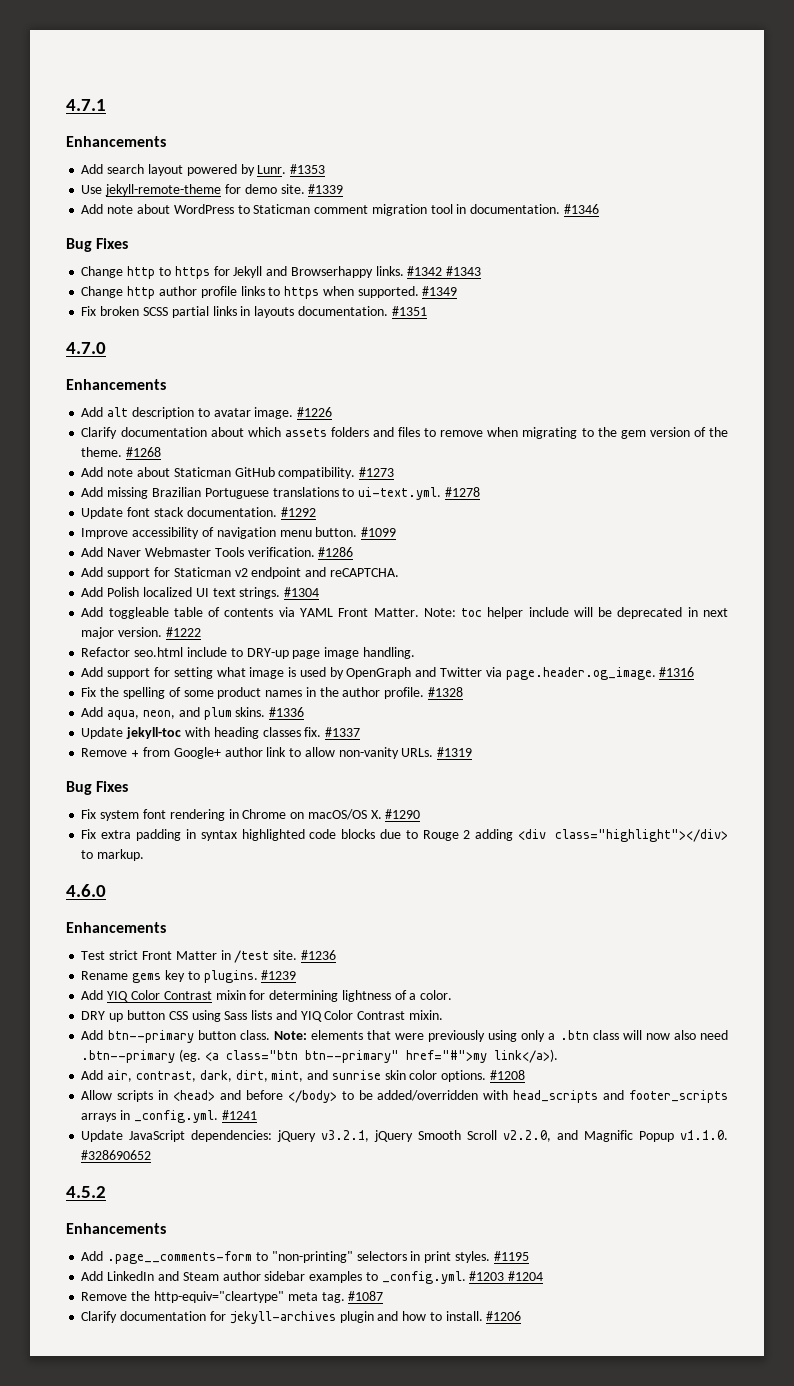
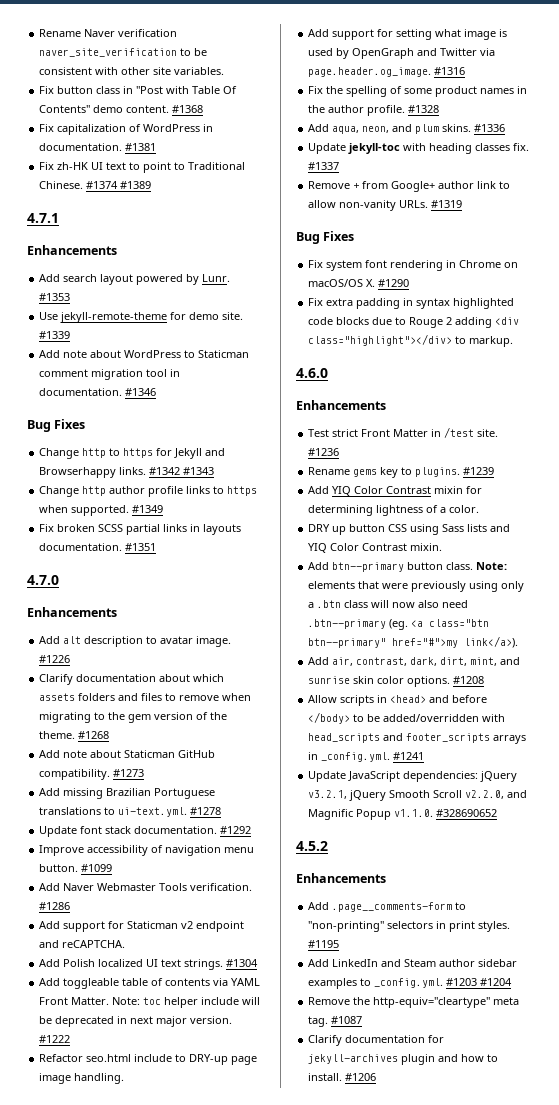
(66, 105) none -> [39,29,178,37] [39,48,208,57] [39,67,225,75] [39,86,238,94] [39,105,204,113] [39,124,214,135] [39,143,157,151] [39,162,246,173] [39,181,152,189] Rename Naver verification naver_site_verification to be consistent with other site variables. // Fix button class in "Post with Table Of Contents" demo content. #1368 // Fix capitalization of WordPress in documentation. #1381 // Fix zh-HK UI text to point to Traditional Chinese. #1374 #1389 //

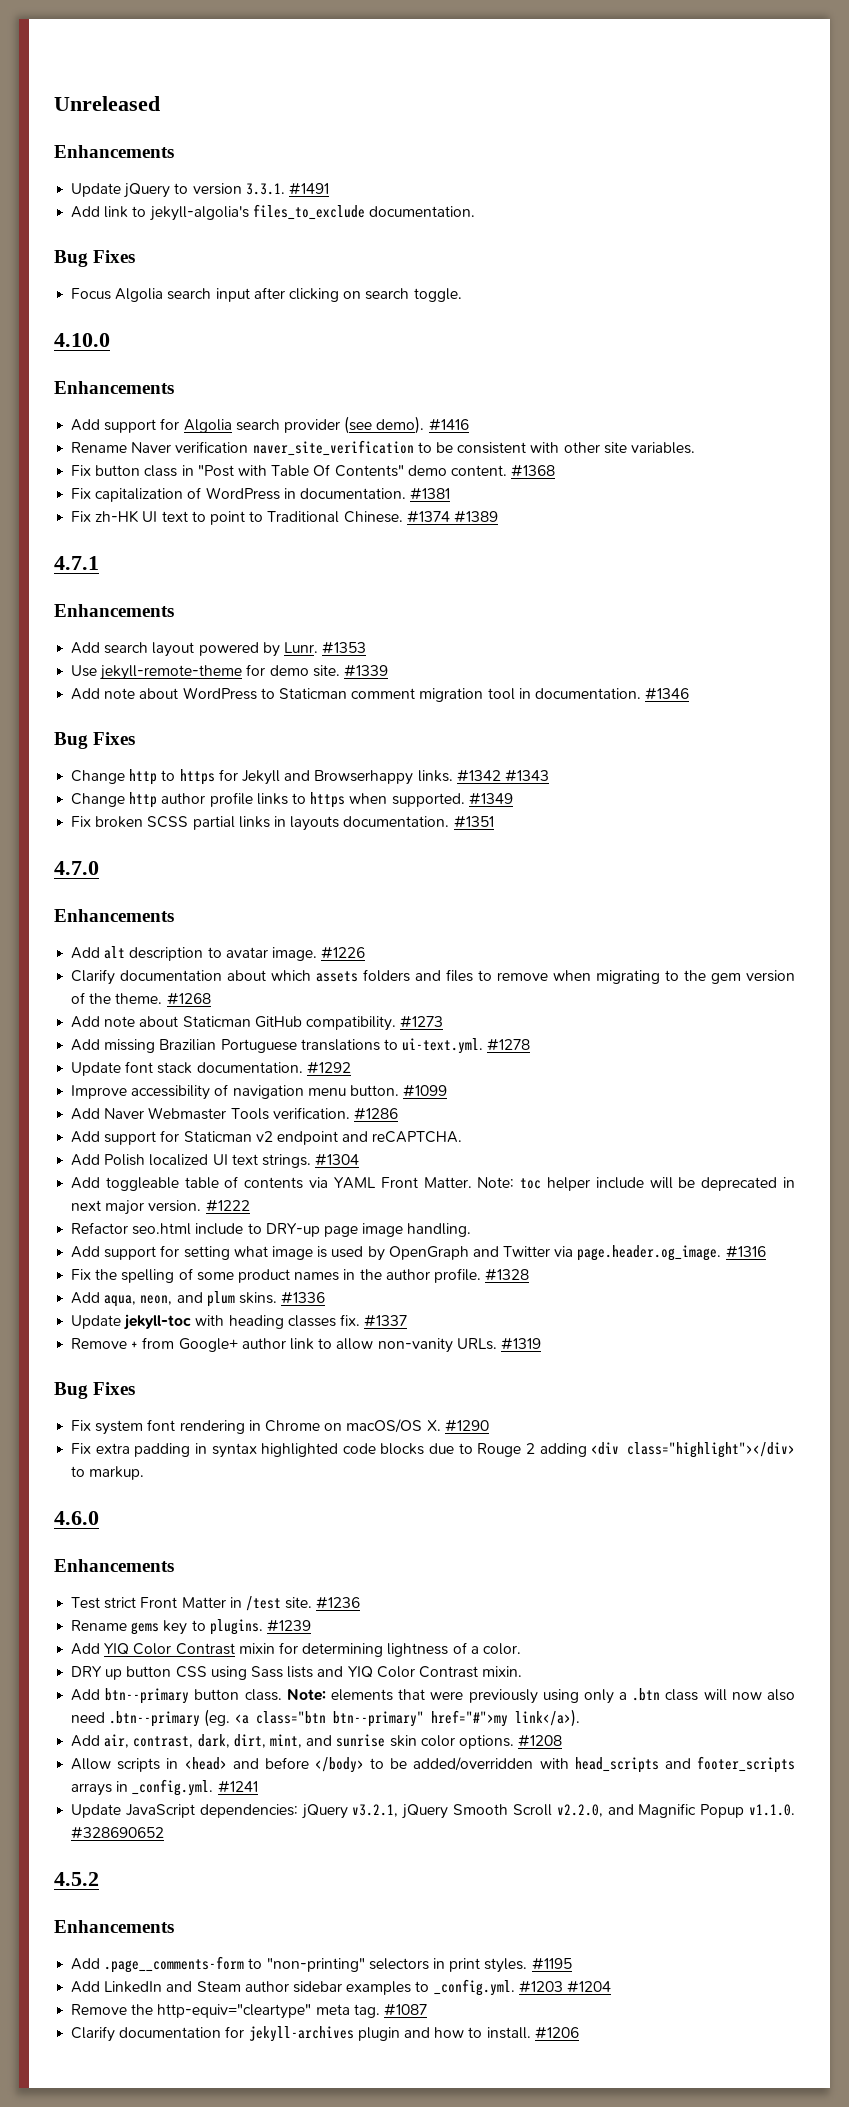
(39, 33) none -> [54,96,160,111] [54,145,174,158] [71,182,329,198] [71,204,475,221] [54,250,136,267] [71,287,462,302] [54,333,110,347] [54,381,174,394] [71,416,469,434] Unreleased // Enhancements // Update jQuery to version 3.3.1. #1491 // Add link to jekyll-algolia's files_to_exclude documentation. // Bug Fixes // Focus Algolia search input after clicking on search toggle. // 4.10.0 // Enhancements // Add support for Algolia search provider (see demo). #1416 //

